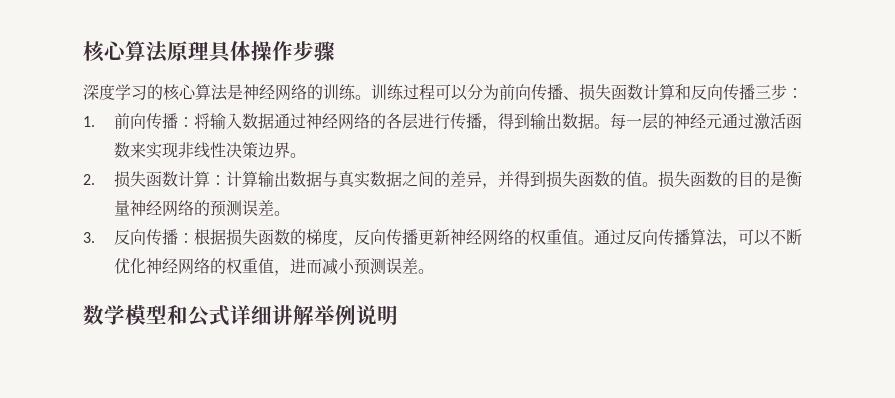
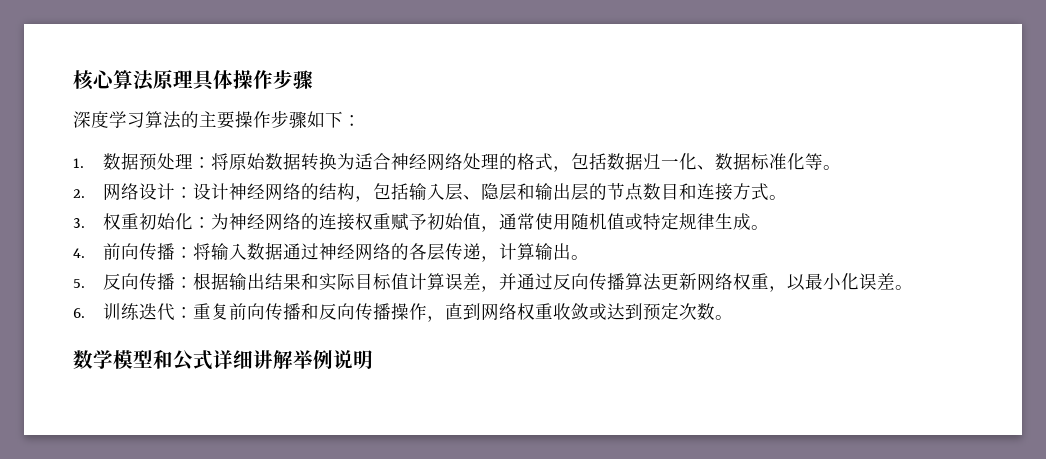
[147,84,803,101] [83,116,95,127] 的核心算法是神经网络的训练。训练过程可以分为前向传播、损失函数计算和反向传播三步： // 1. -> [145,110,361,129] [73,152,842,172] [73,183,788,202] [73,212,770,232] [73,248,85,258] 算法的主要操作步骤如下： // 1.数据预处理：将原始数据转换为适合神经网络处理的格式，包括数据归一化、数据标准化等。 // 2.网络设计：设计神经网络的结构，包括输入层、隐层和输出层的节点数目和连接方式。 // 3.权重初始化：为神经网络的连接权重赋予初始值，通常使用随机值或特定规律生成。 // 4.
[417,113,802,131] [113,142,306,159] [83,170,802,189] [113,200,290,217] [83,232,95,243] 进行传播，得到输出数据。每一层的神经元通过激活函数来实现非线性决策边界。 // 2.损失函数计算：计算输出数据与真实数据之间的差异，并得到损失函数的值。损失函数的目的是衡量神经网络的预测误差。 // 3. -> [445,243,590,262] [73,279,85,288] 传递，计算输出。 // 5.
[225,229,802,247] [113,258,418,276] 损失函数的梯度，反向传播更新神经网络的权重值。通过反向传播算法，可以不断优化神经网络的权重值，进而减小预测误差 -> [229,273,914,292] [73,302,716,322] 输出结果和实际目标值计算误差，并通过反向传播算法更新网络权重，以最小化误差。 // 6.训练迭代：重复前向传播和反向传播操作，直到网络权重收敛或达到预定次数

